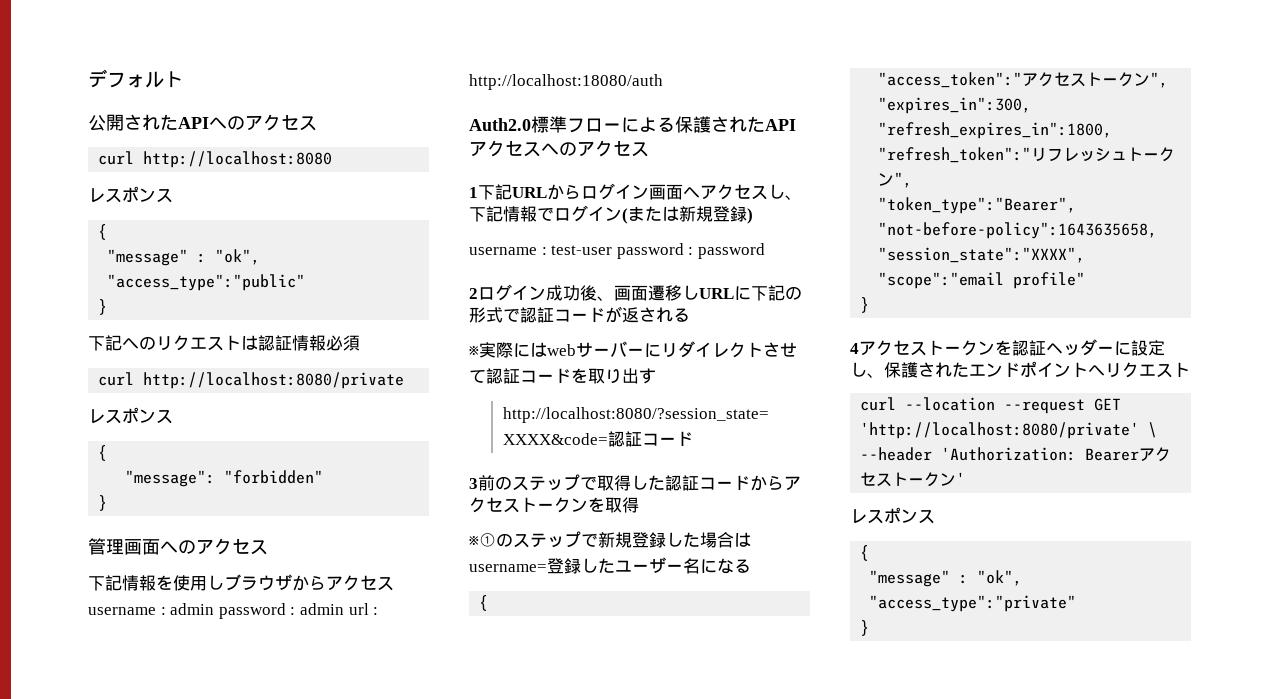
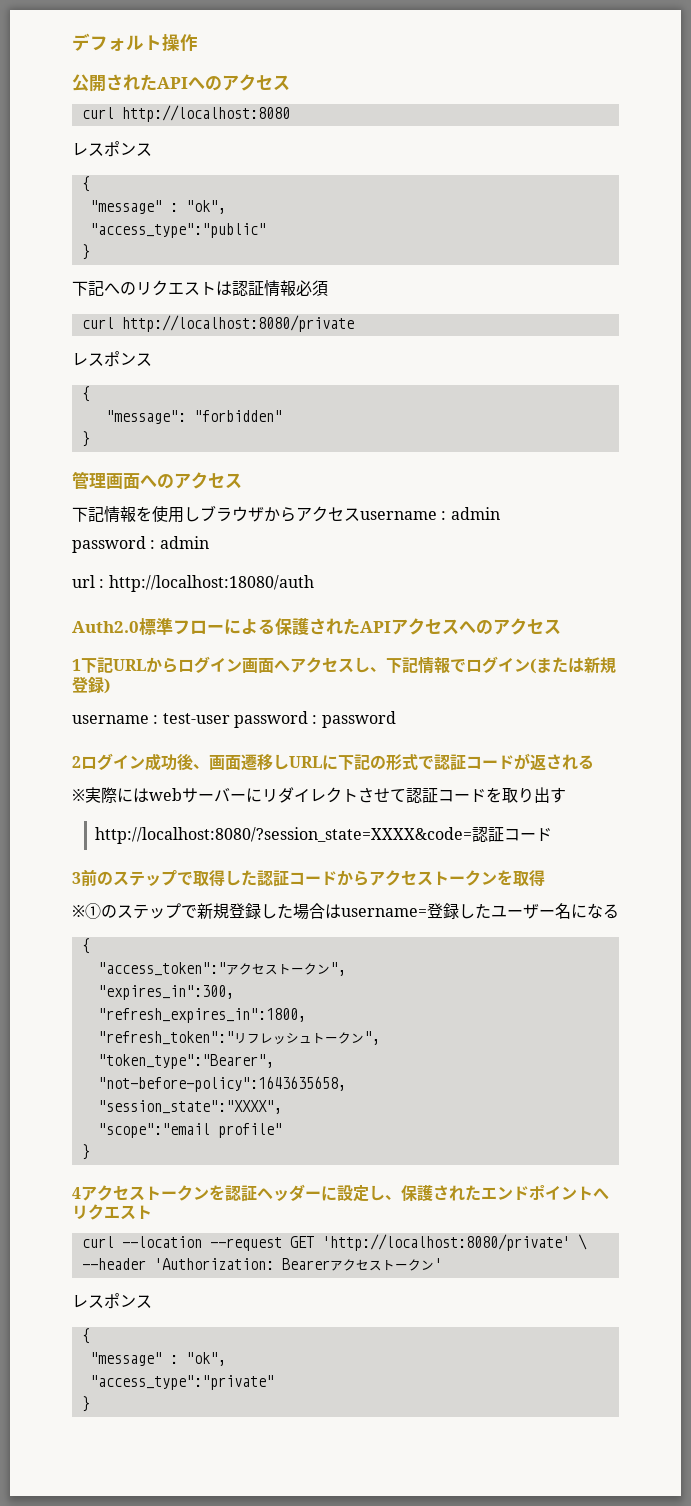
(183, 79) none -> [162,34,198,52] 操作
(215, 609) none -> (500, 513) //
(344, 609) none -> (209, 542) //

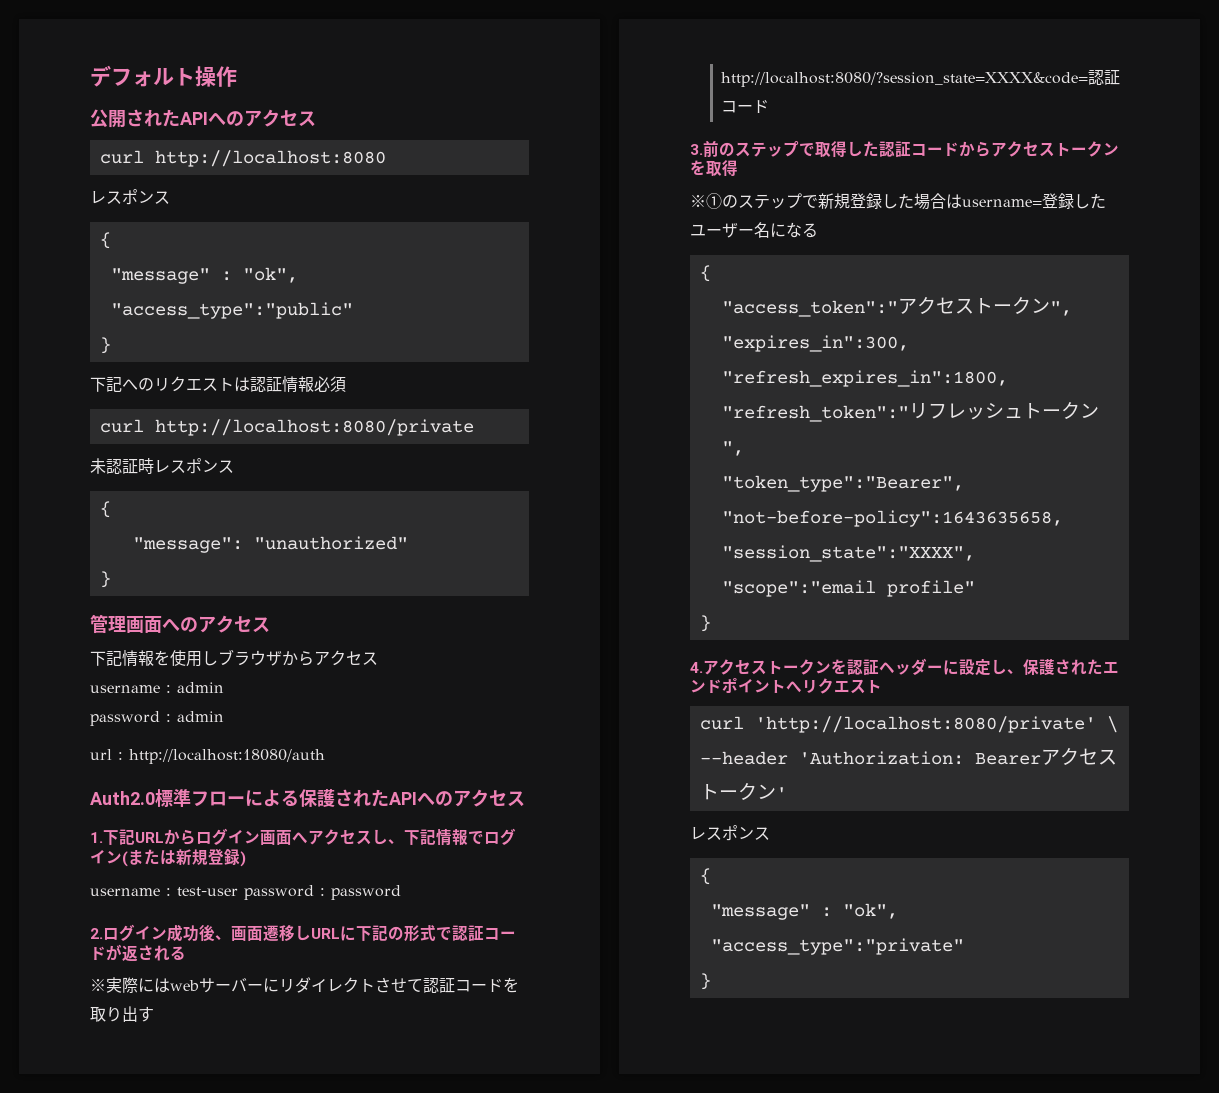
(354, 323) none -> [90,458,154,474] 未認証時
[193,410,282,422] "forbidden" -> [253,536,408,550] "unauthorized"
(360, 514) none -> (378, 658) //
[391,618,561,635] [72,659,81,671] アクセスへのアクセス // 1 -> [417,789,525,807] [90,832,103,843] へのアクセス // 1.
[72,756,81,768] 2 -> [90,928,103,939] 2.
[72,872,81,884] 3 -> [690,144,703,155] 3.
[72,1187,81,1199] 4 -> [690,662,703,673] 4.
[121,1236,314,1251] --location --request GET -> (744, 723) none

